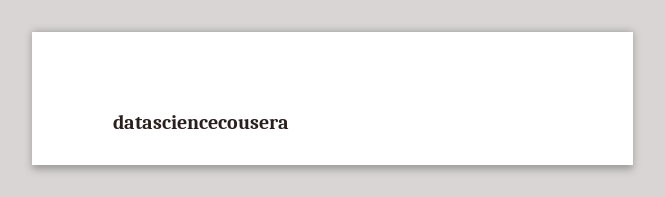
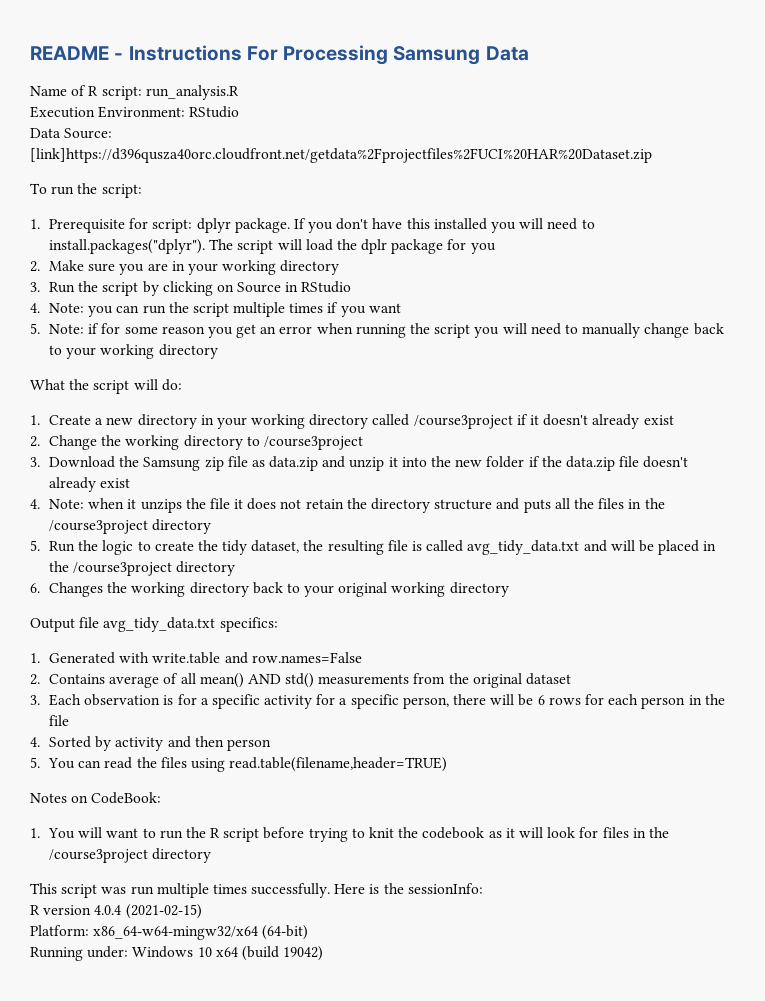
[113,114,289,129] datasciencecousera -> [30,45,529,65] [30,85,239,100] [30,106,240,118] [30,128,113,139] [30,148,652,163] [30,183,142,198] [30,218,595,233] [48,239,496,254] [30,260,340,275] [30,281,352,296] [30,302,401,317] [30,323,724,338] [48,344,218,359] [30,379,182,394] [30,414,674,429] [30,435,363,450] [30,456,689,471] [48,477,131,492] [30,498,665,513] [48,519,212,534] [30,540,717,555] [48,561,236,576] [30,582,509,597] [30,617,278,632] [30,652,362,664] [30,673,572,688] [30,694,725,709] [48,715,69,726] [30,736,271,751] [30,757,448,772] [30,792,162,804] [30,827,669,842] [48,848,212,863] [30,883,483,898] [30,904,202,919] [30,925,309,940] [30,946,324,961] README - Instructions For Processing Samsung Data // Name of R script: run_analysis.R // Execution Environment: RStudio // Data Source: [link]https://d396qusza40orc.cloudfront.net/getdata%2Fprojectfiles%2FUCI%20HAR%20Dataset.zip // To run the script: // 1. Prerequisite for script: dplyr package. If you don't have this installed you will need to install.packages("dplyr"). The script will load the dplr package for you // 2. Make sure you are in your working directory // 3. Run the script by clicking on Source in RStudio // 4. Note: you can run the script multiple times if you want // 5. Note: if for some reason you get an error when running the script you will need to manually change back to your working directory // What the script will do: // 1. Create a new directory in your working directory called /course3project if it doesn't already exist // 2. Change the working directory to /course3project // 3. Download the Samsung zip file as data.zip and unzip it into the new folder if the data.zip file doesn't already exist // 4. Note: when it unzips the file it does not retain the directory structure and puts all the files in the /course3project directory // 5. Run the logic to create the tidy dataset, the resulting file is called avg_tidy_data.txt and will be placed in the /course3project directory // 6. Changes the working directory back to your original working directory // Output file avg_tidy_data.txt specifics: // 1. Generated with write.table and row.names=False // 2. Contains average of all mean() AND std() measurements from the original dataset // 3. Each observation is for a specific activity for a specific person, there will be 6 rows for each person in the file // 4. Sorted by activity and then person // 5. You can read the files using read.table(filename,header=TRUE) // Notes on CodeBook: // 1. You will want to run the R script before trying to knit the codebook as it will look for files in the /course3project directory // This script was run multiple times successfully. Here is the sessionInfo: // R version 4.0.4 (2021-02-15) // Platform: x86_64-w64-mingw32/x64 (64-bit) // Running under: Windows 10 x64 (build 19042)

